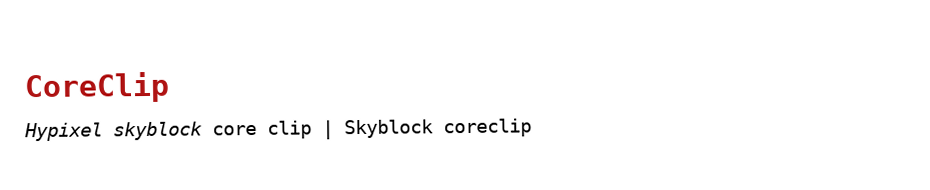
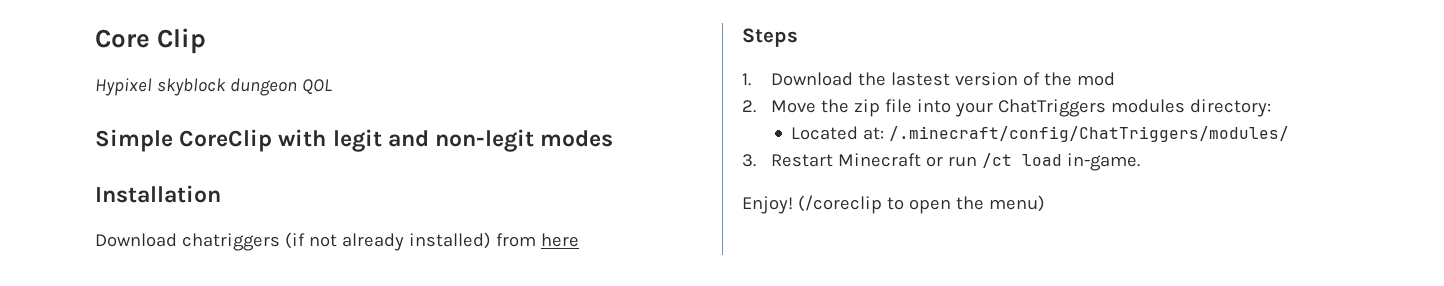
[24,71,170,104] CoreClip -> [95,28,207,54] Core Clip
[212,118,532,140] core clip | Skyblock coreclip -> [229,78,332,96] [95,129,614,152] [95,185,221,203] [95,232,579,251] [742,28,798,47] [742,72,1115,86] [742,99,1271,117] [791,126,1290,142] [742,153,1140,171] [742,195,1045,214] dungeon QOL // Simple CoreClip with legit and non-legit modes // Installation // Download chatriggers (if not already installed) from here // Steps // 1. Download the lastest version of the mod // 2. Move the zip file into your ChatTriggers modules directory: // Located at: /.minecraft/config/ChatTriggers/modules/ // 3. Restart Minecraft or run /ct load in-game. // Enjoy! (/coreclip to open the menu)

